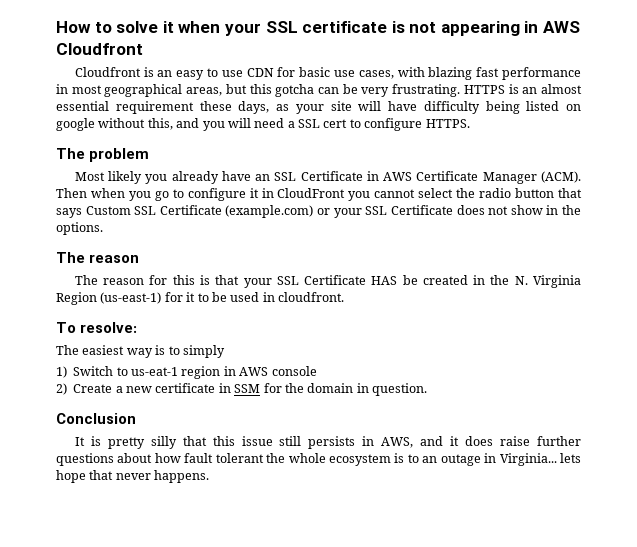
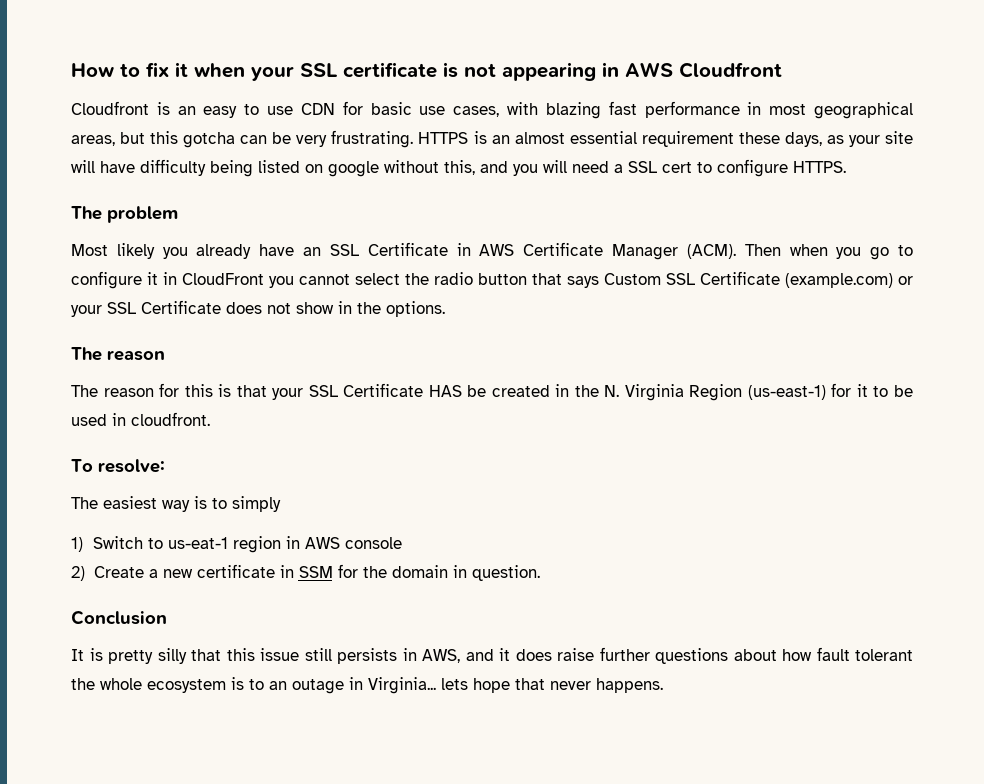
[116,21,159,33] solve -> [146,62,169,77] fix

